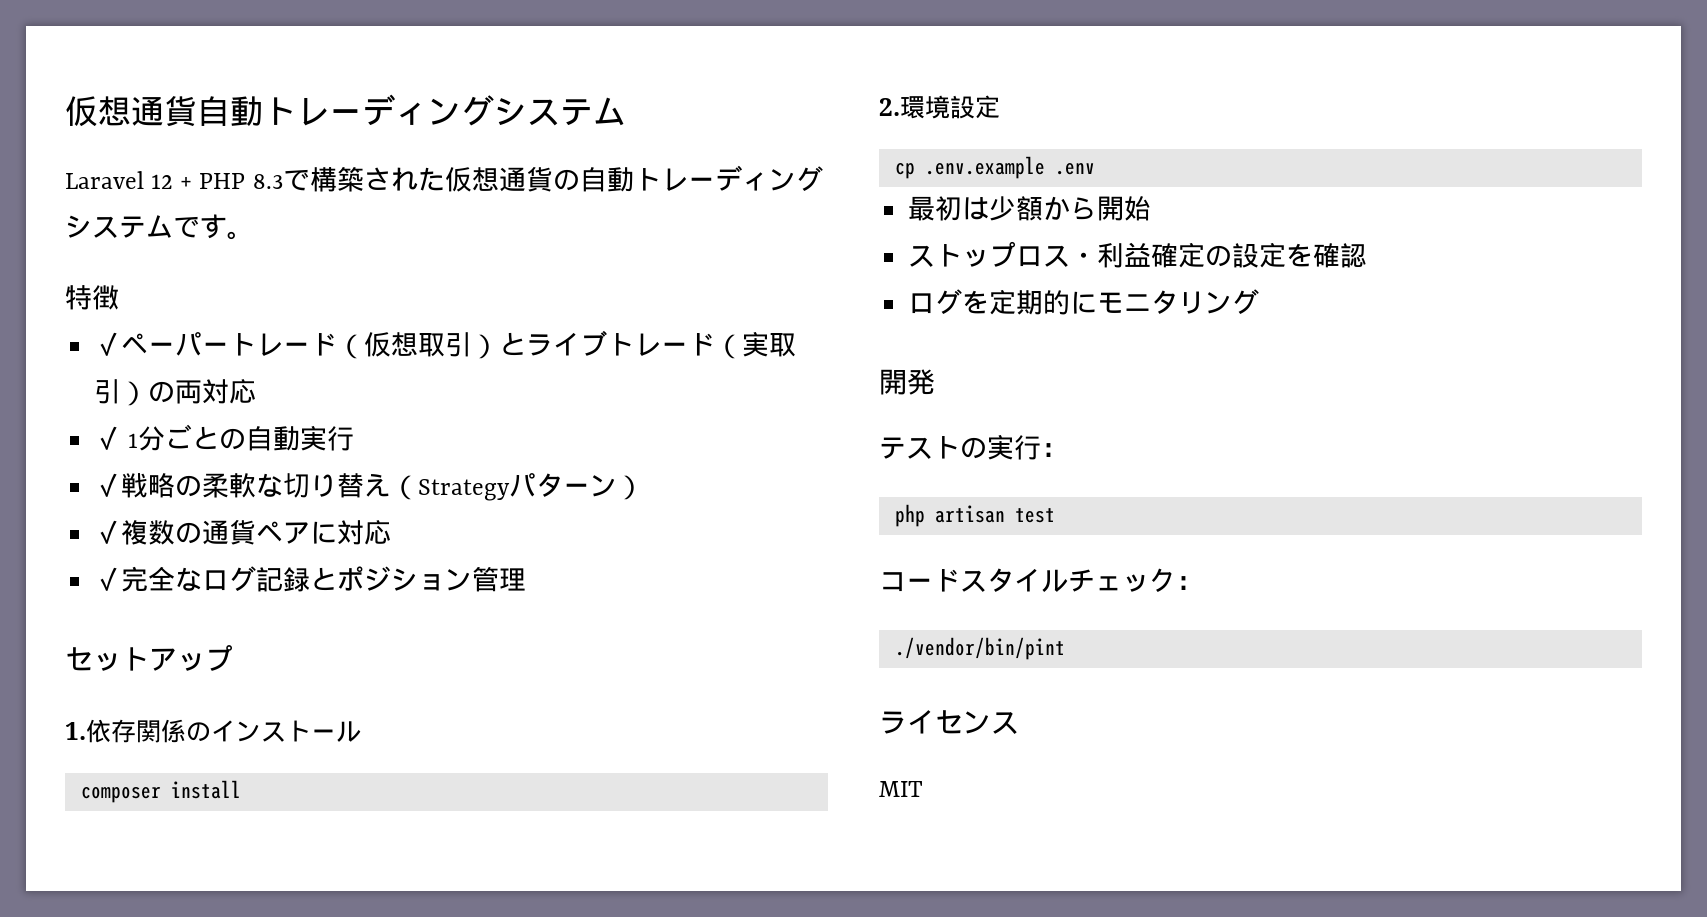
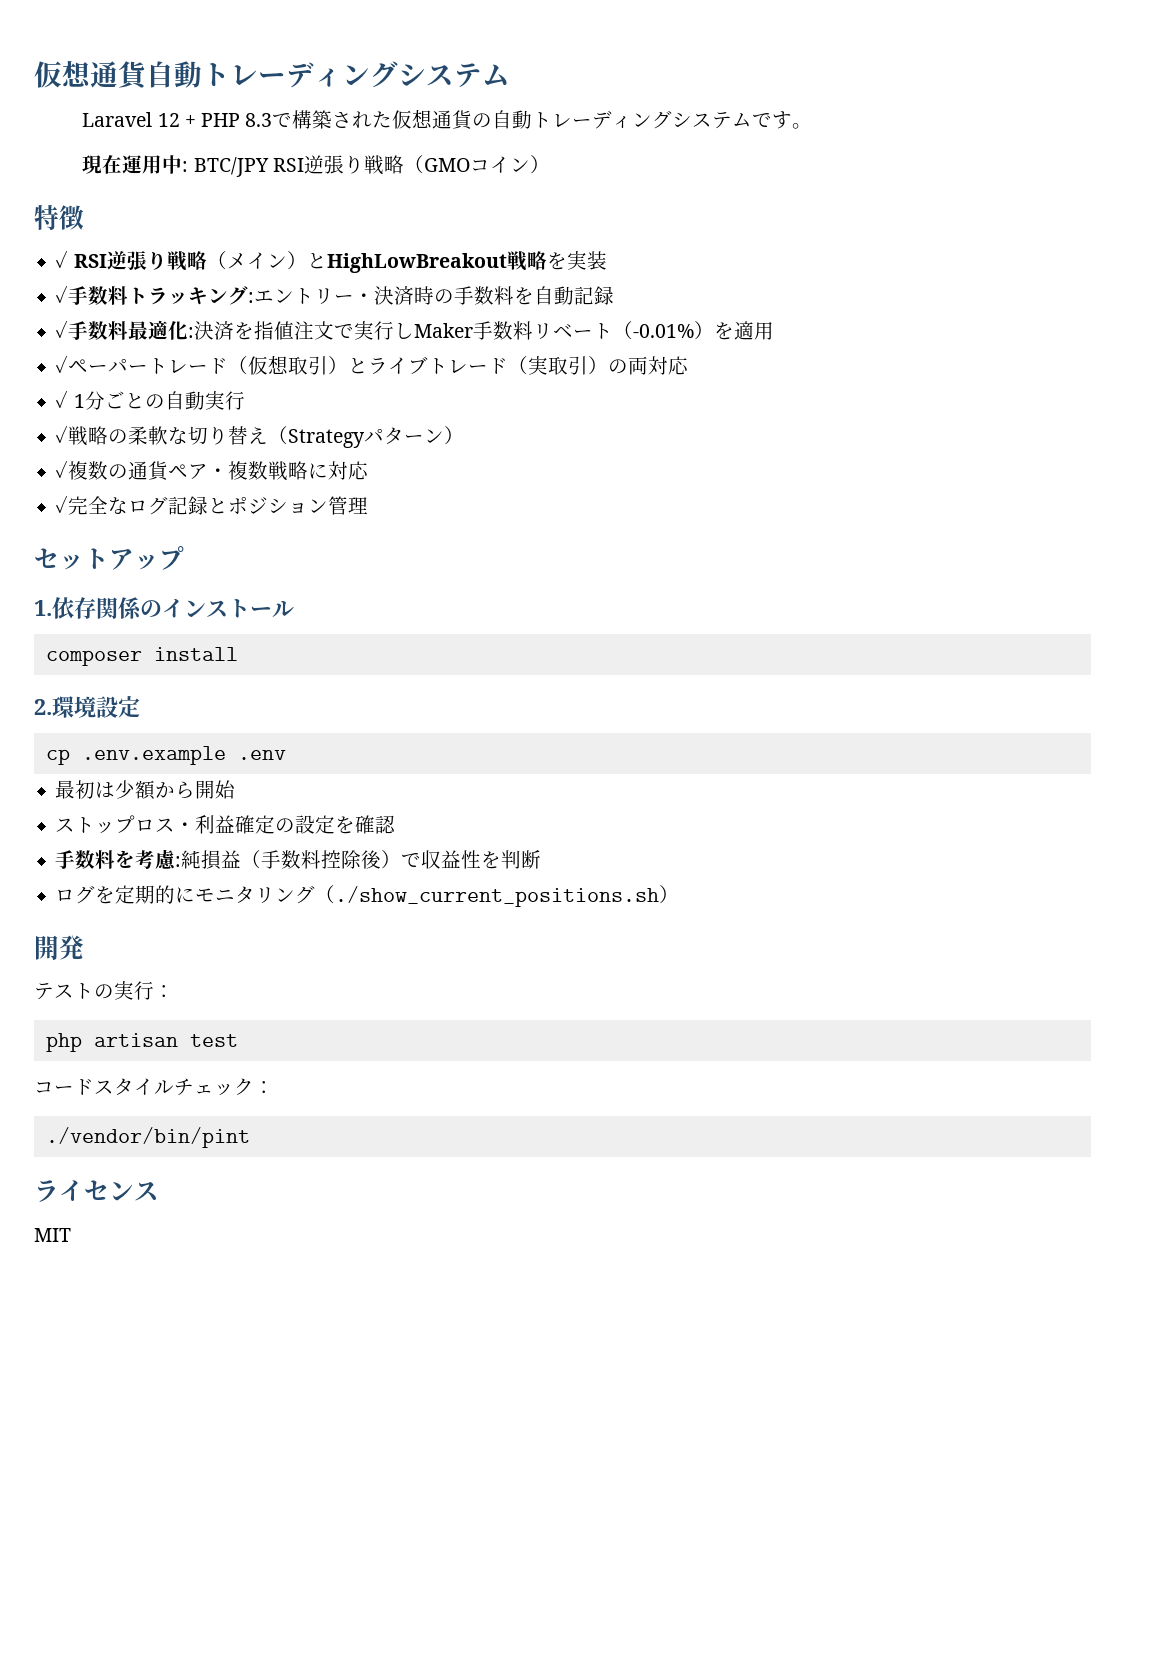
[65,285,119,310] 特徴 -> [82,155,550,177] [34,205,84,230] [55,250,607,273] [55,285,615,305] [55,320,775,340] 現在運用中: BTC/JPY RSI逆張り戦略（GMOコイン） // 特徴 // ✓ RSI逆張り戦略（メイン）とHighLowBreakout戦略を実装 // ✓手数料トラッキング:エントリー・決済時の手数料を自動記録 // ✓手数料最適化:決済を指値注文で実行しMaker手数料リベート（-0.01%）を適用
(311, 533) none -> [208,461,309,481] ・複数戦略
(1368, 255) none -> [55,849,542,870] // 手数料を考慮:純損益（手数料控除後）で収益性を判断
(1260, 301) none -> [315,885,680,907] （./show_current_positions.sh）

